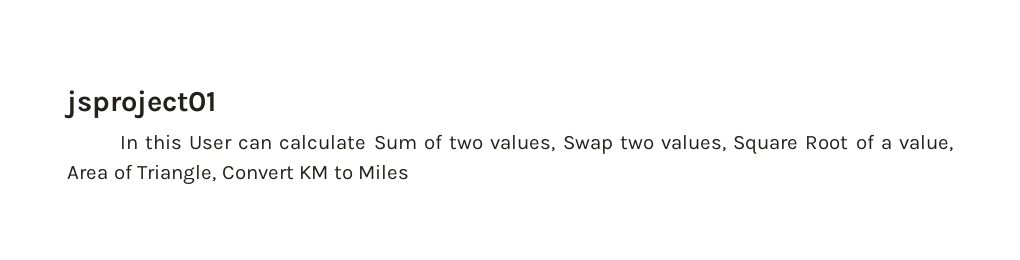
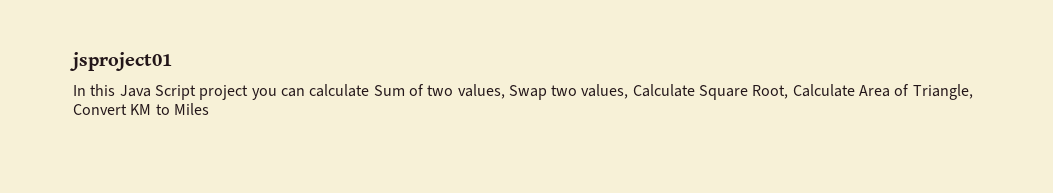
[189,136,233,150] User -> [119,85,277,100] Java Script project you
[733,134,954,155] Square Root of a value, -> [632,84,855,100] Calculate Square Root, Calculate

